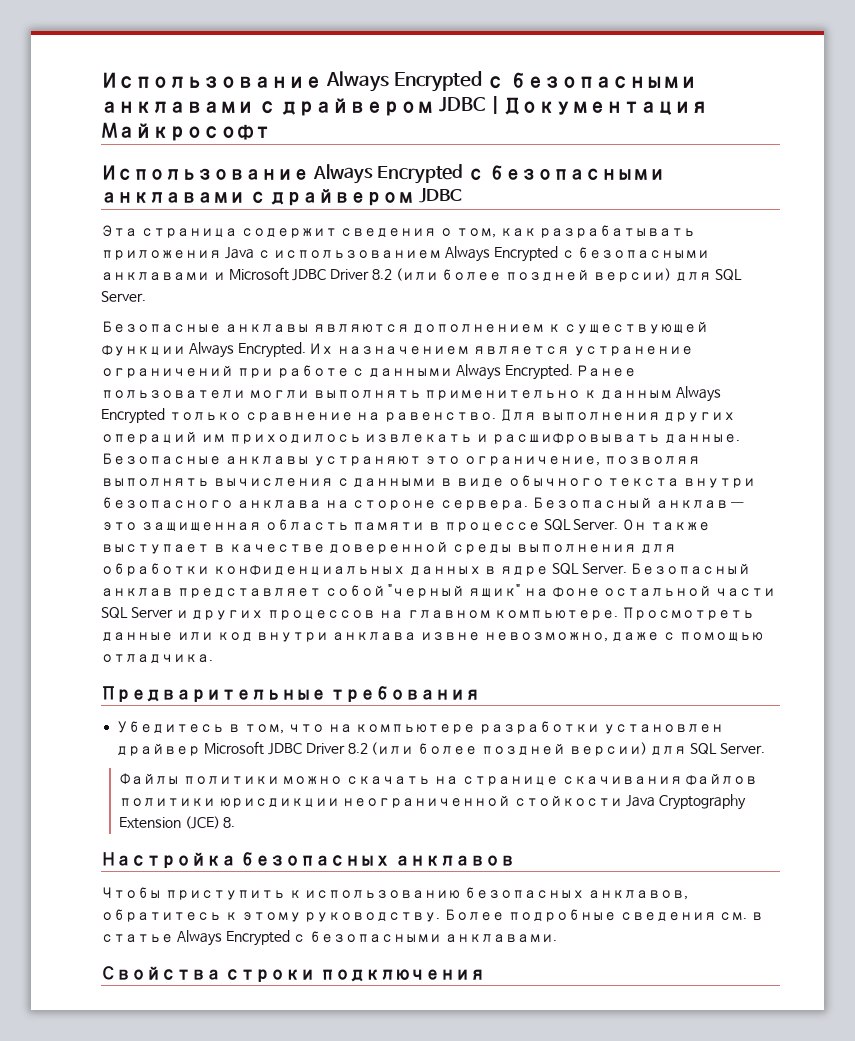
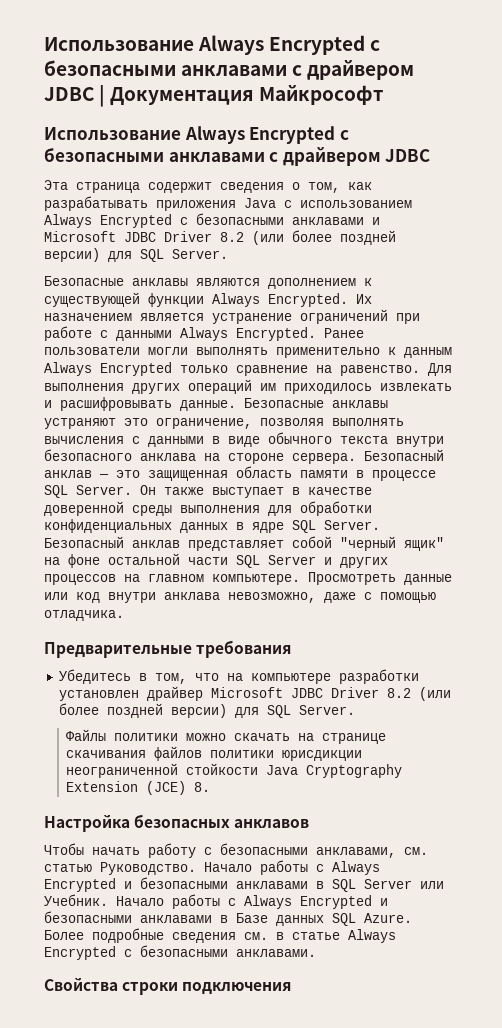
[419,632,480,641] извне -> (220, 596) none
[164,887,688,900] [101,909,441,922] приступить к использованию безопасных анклавов, обратитесь к этому руководству. -> [92,843,428,858] [44,860,380,875] [44,877,444,892] [44,894,388,909] [44,911,412,926] начать работу с безопасными анклавами, см. статью Руководство. Начало работы с Always Encrypted и безопасными анклавами в SQL Server или Учебник. Начало работы с Always Encrypted и безопасными анклавами в Базе данных SQL Azure.

